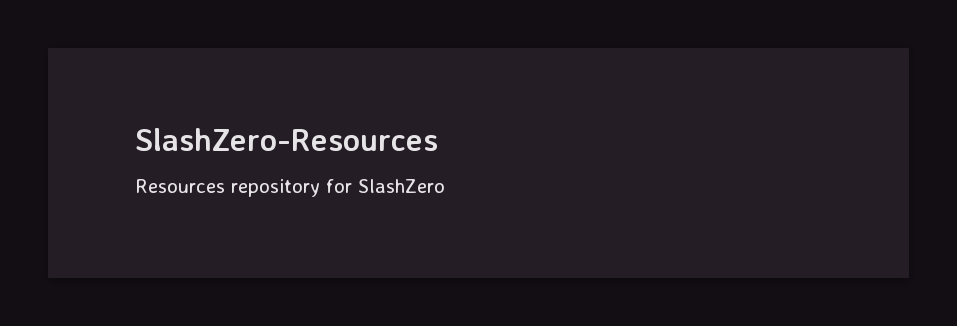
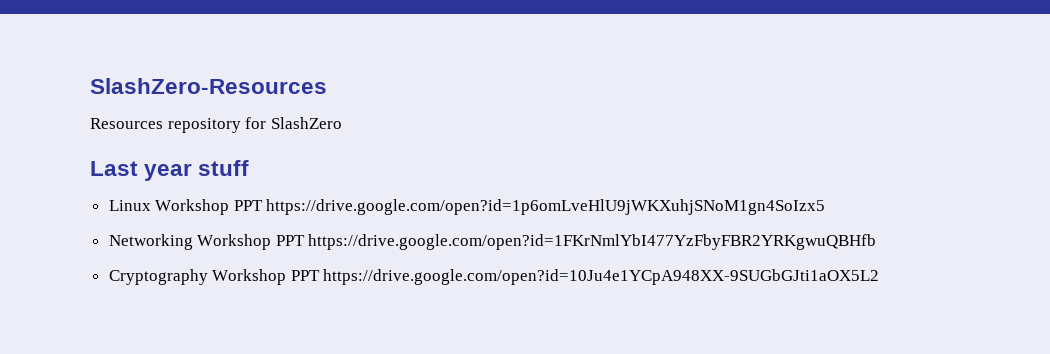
(445, 186) none -> [90,160,250,181] [108,199,826,215] [108,234,877,250] [108,269,880,285] // Last year stuff // Linux Workshop PPT https://drive.google.com/open?id=1p6omLveHlU9jWKXuhjSNoM1gn4SoIzx5 // Networking Workshop PPT https://drive.google.com/open?id=1FKrNmlYbI477YzFbyFBR2YRKgwuQBHfb // Cryptography Workshop PPT https://drive.google.com/open?id=10Ju4e1YCpA948XX-9SUGbGJti1aOX5L2

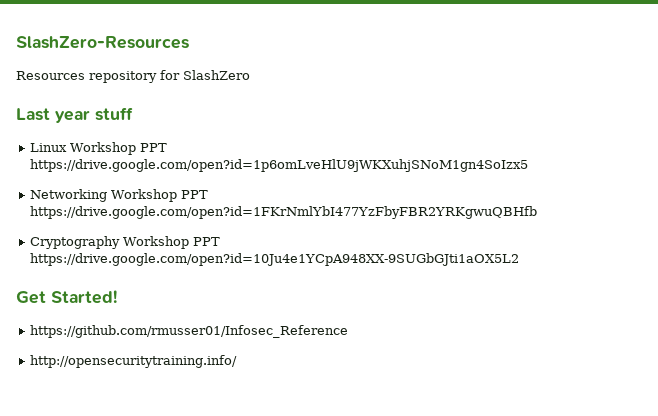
(880, 277) none -> [16,290,117,304] [30,325,349,338] [30,355,238,368] // Get Started! // https://github.com/rmusser01/Infosec_Reference // http://opensecuritytraining.info/

